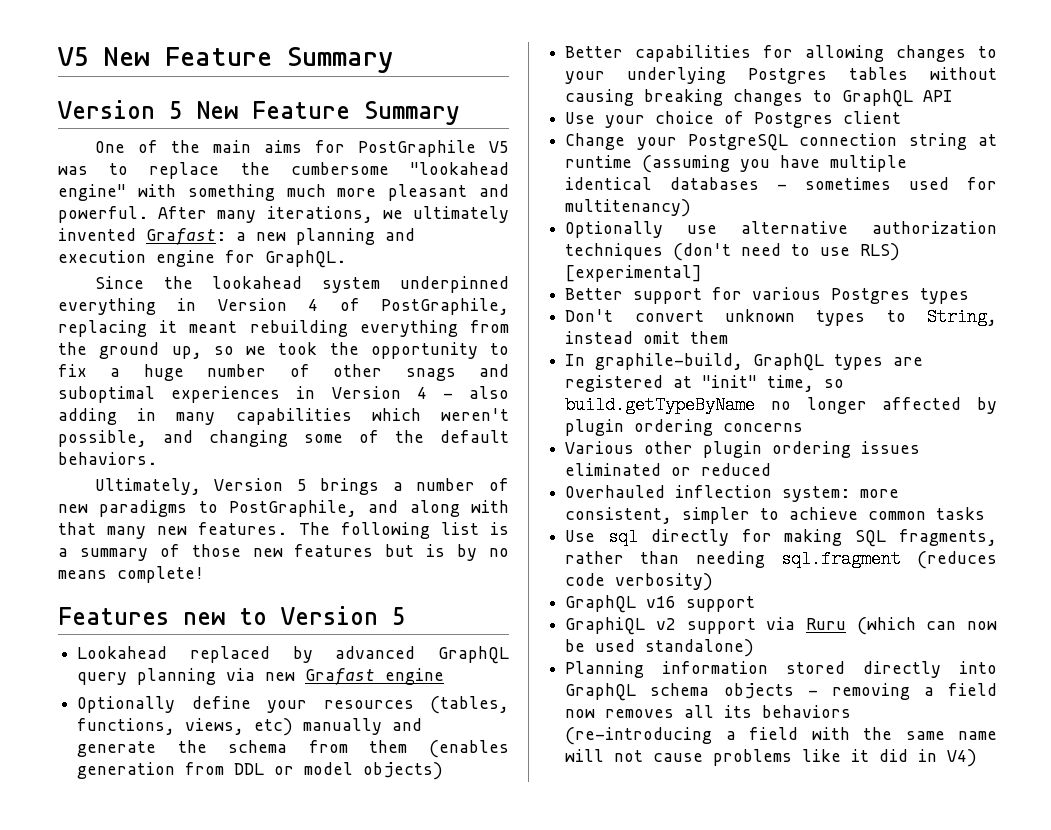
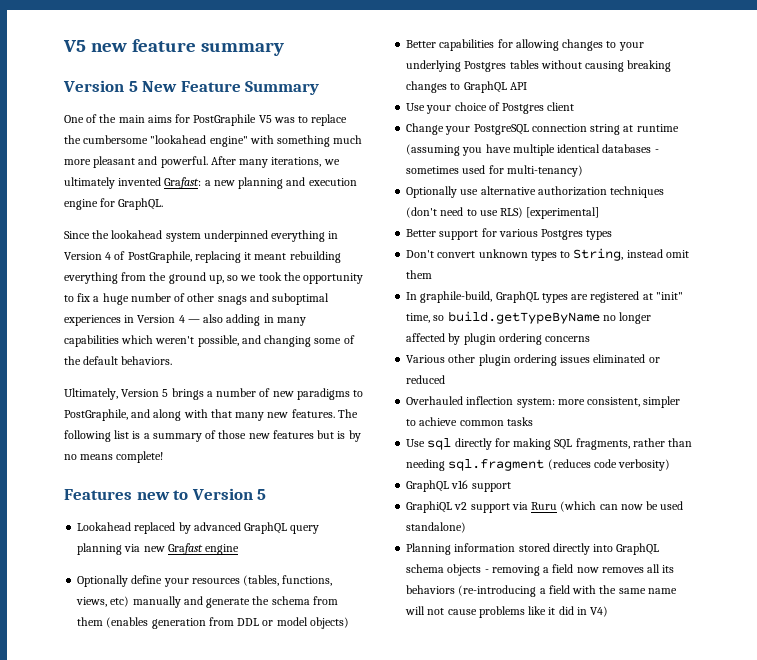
[58,47,393,73] V5 New Feature Summary -> [63,39,285,56] V5 new feature summary
[442,393,453,399] - -> [187,319,200,323] —
[565,199,692,217] multitenancy) -> [506,165,583,177] multi-tenancy)

